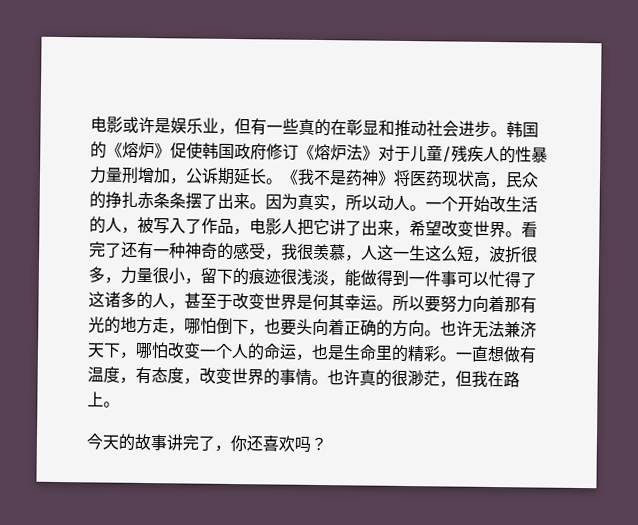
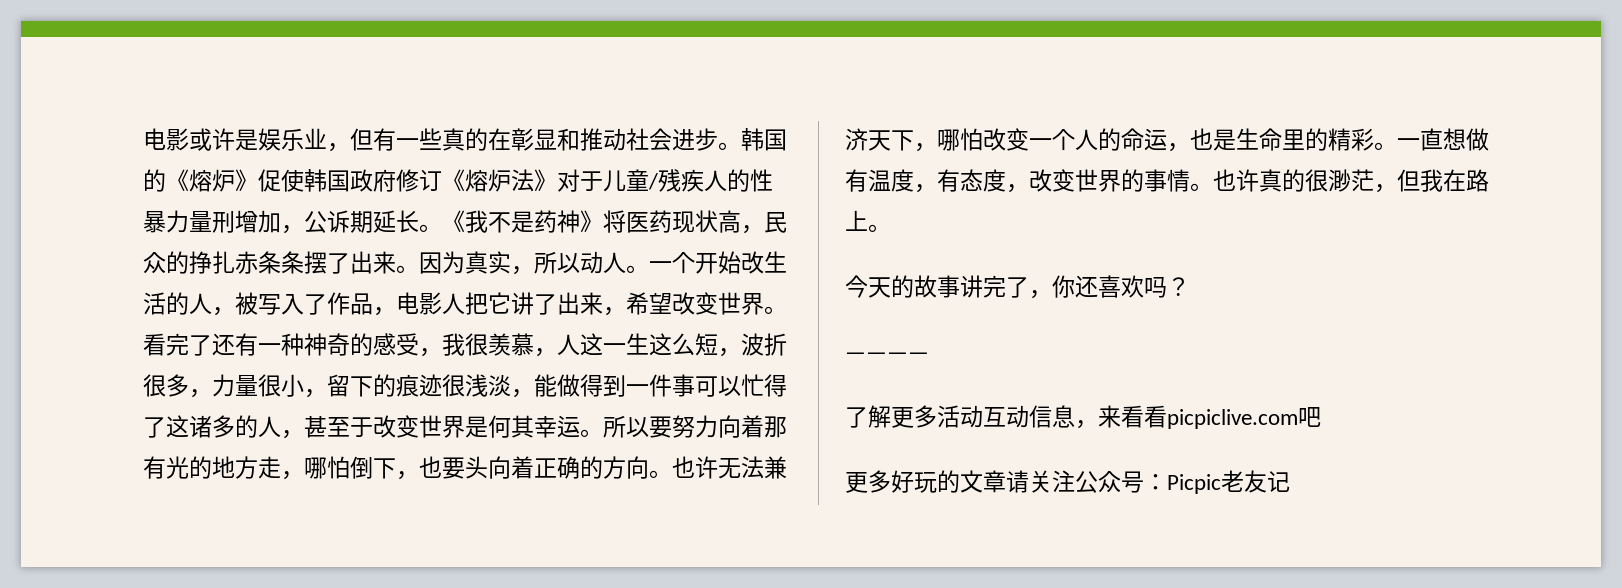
(327, 444) none -> [845,352,929,360] [845,405,1321,429] [845,470,1290,494] // ———— // 了解更多活动互动信息，来看看picpiclive.com吧 // 更多好玩的文章请关注公众号：Picpic老友记

